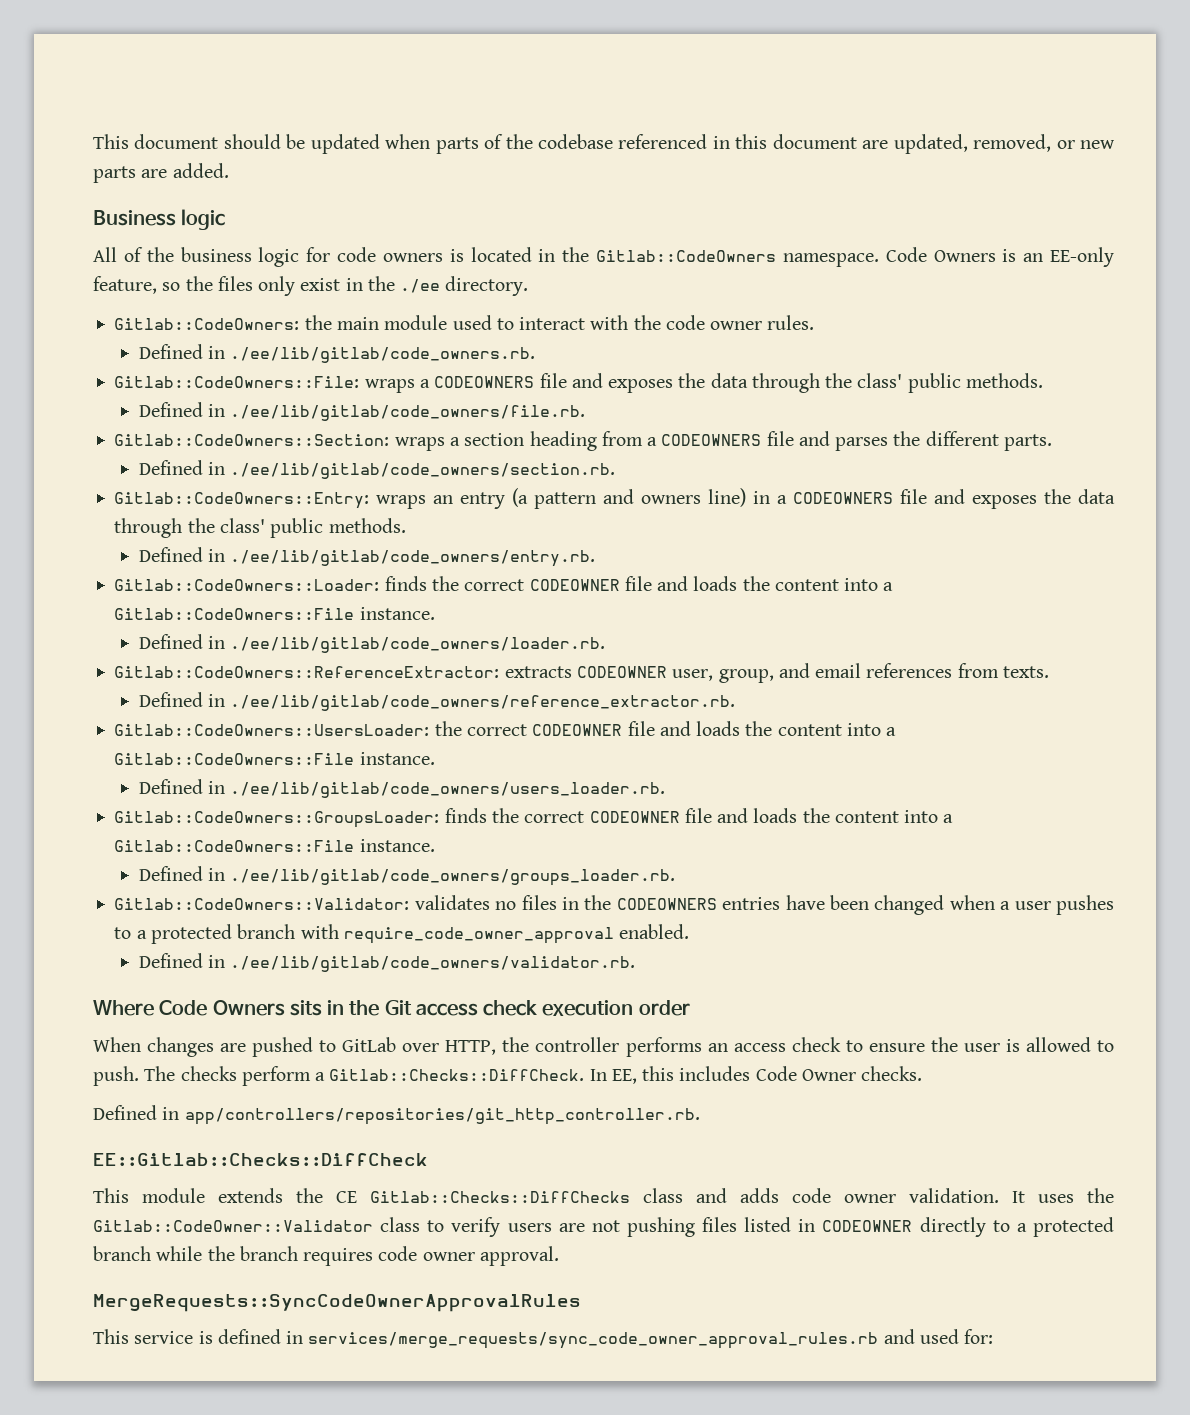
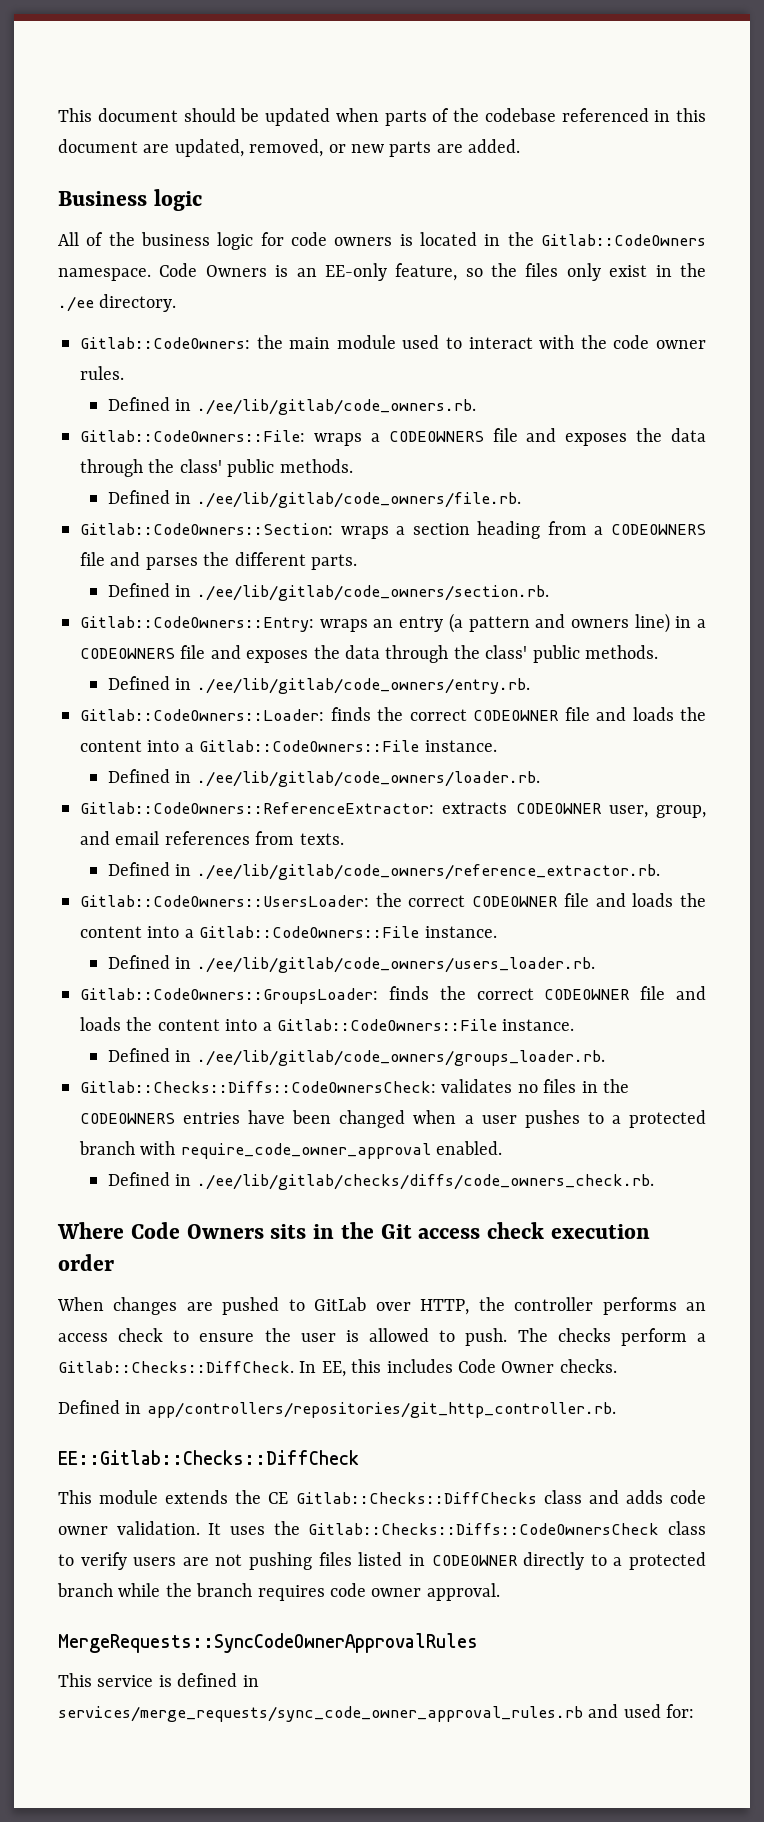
[114,898,410,910] Gitlab::CodeOwners::Validator: -> [80,1081,436,1093] Gitlab::Checks::Diffs::CodeOwnersCheck:
[230,956,636,972] ./ee/lib/gitlab/code_owners/validator.rb. -> [196,1174,654,1190] ./ee/lib/gitlab/checks/diffs/code_owners_check.rb.
[93,1220,373,1232] Gitlab::CodeOwner::Validator -> [308,1523,660,1535] Gitlab::Checks::Diffs::CodeOwnersCheck

